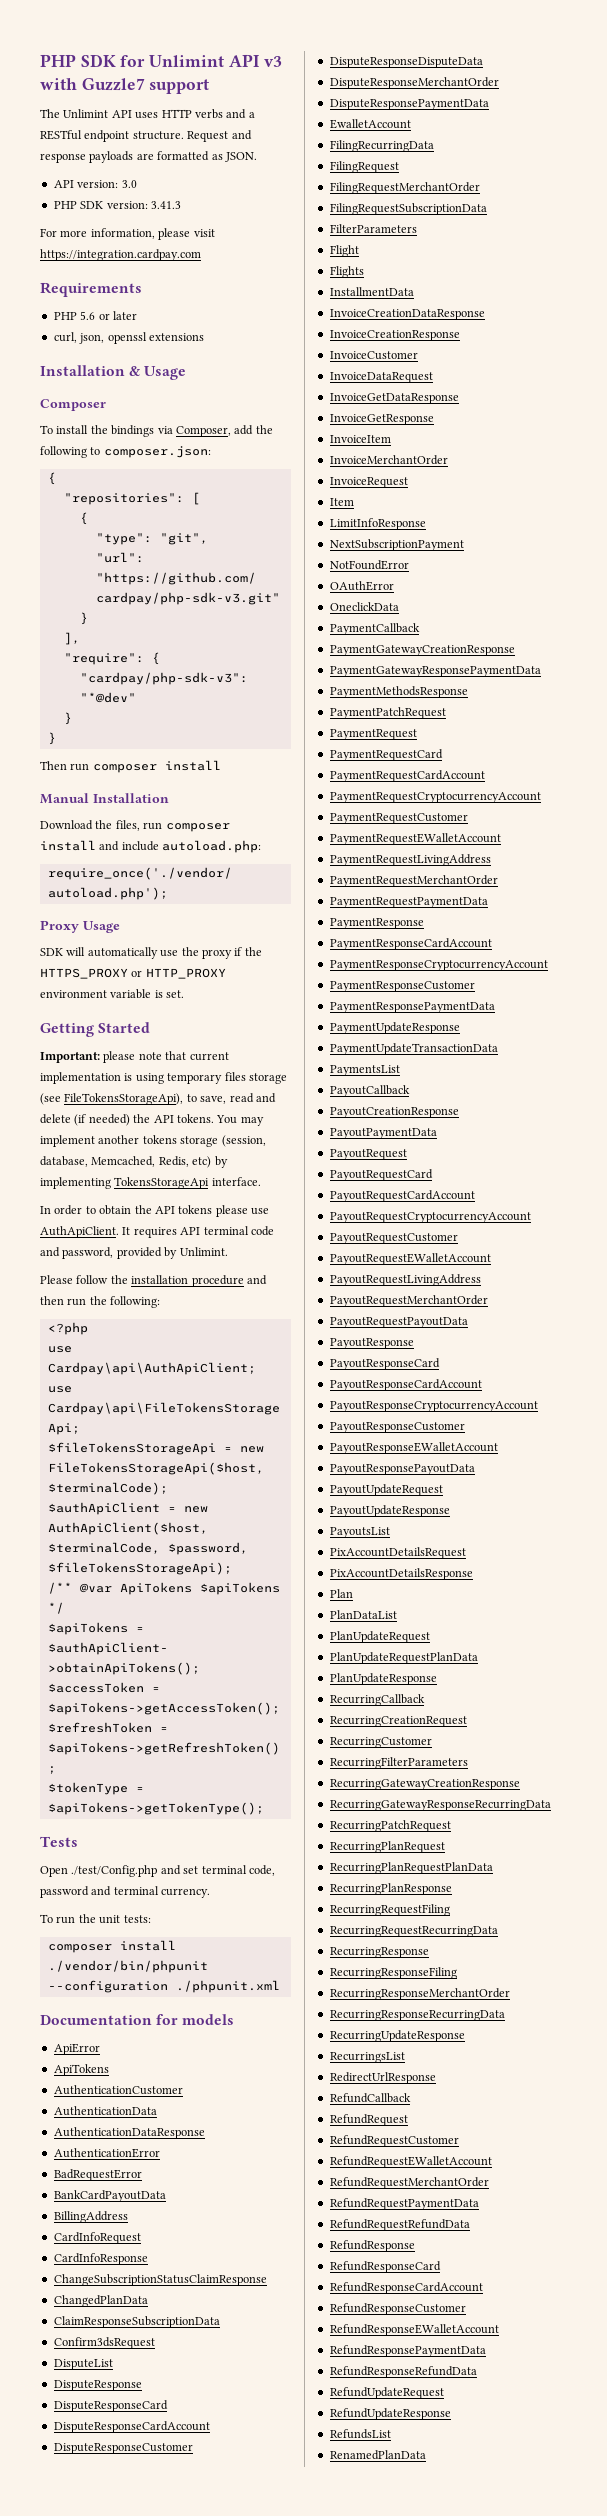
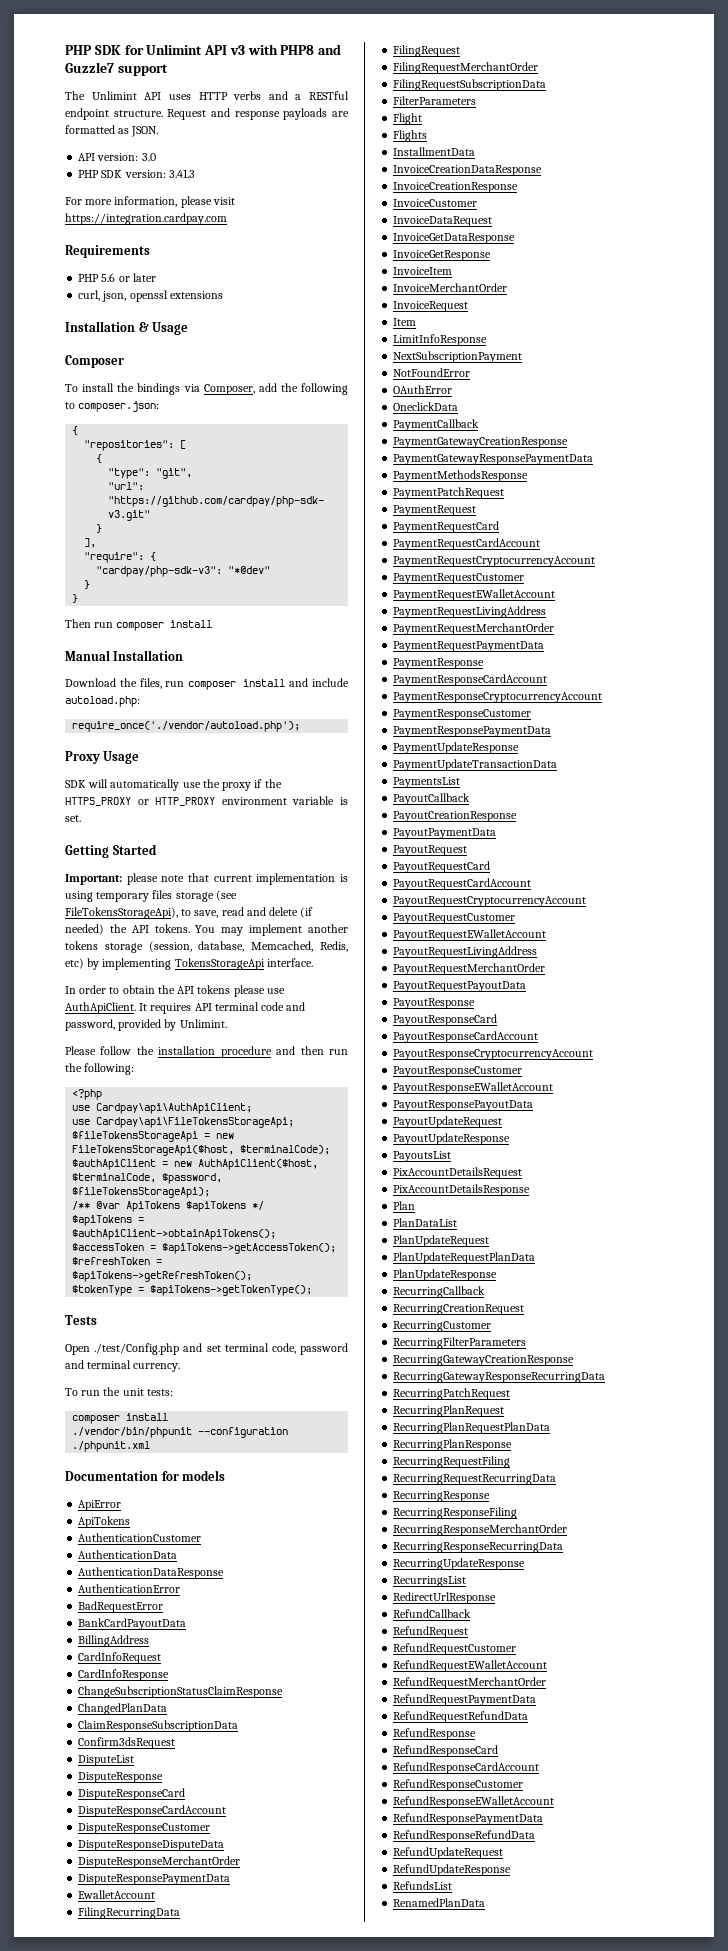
(77, 84) none -> [280,44,342,55] PHP8 and

